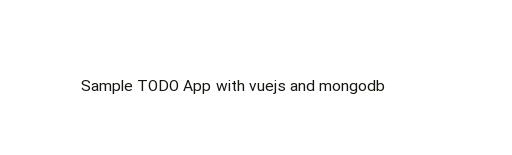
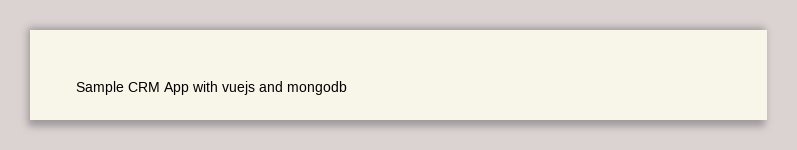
[137,80,180,91] TODO -> [128,82,160,92] CRM

